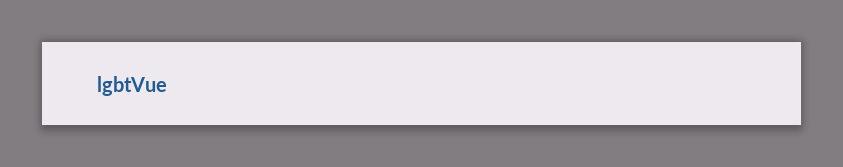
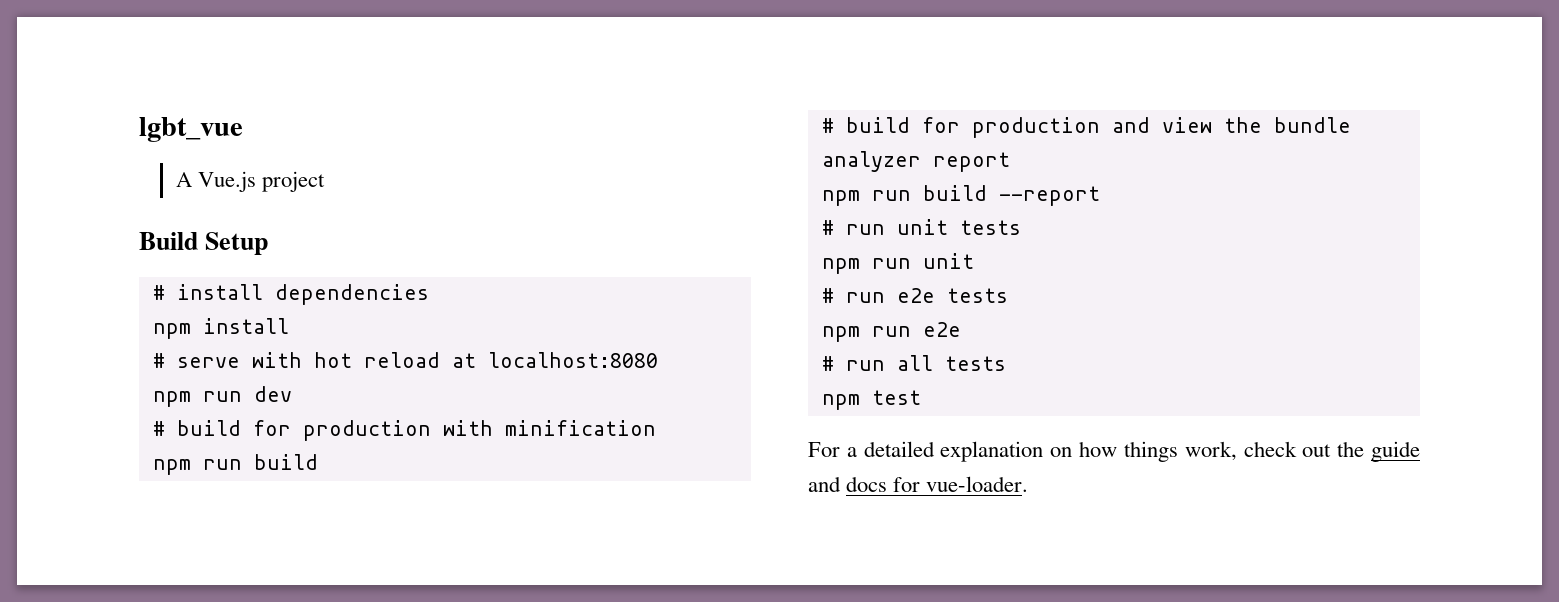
[97,76,167,96] lgbtVue -> [139,117,243,142] [175,171,325,192] [139,232,269,255] [152,284,429,305] [152,318,289,339] [152,352,658,368] [152,386,292,407] [152,420,656,441] [152,454,318,475] [821,117,1351,138] [821,151,1010,172] [821,185,1100,206] [821,219,1021,235] [821,253,974,274] [821,288,1008,303] [821,322,961,342] [821,355,1006,371] [821,390,921,410] [808,441,1420,462] [808,476,1029,492] lgbt_vue // A Vue.js project // Build Setup // # install dependencies // npm install // # serve with hot reload at localhost:8080 // npm run dev // # build for production with minification // npm run build // # build for production and view the bundle analyzer report // npm run build --report // # run unit tests // npm run unit // # run e2e tests // npm run e2e // # run all tests // npm test // For a detailed explanation on how things work, check out the guide and docs for vue-loader.

